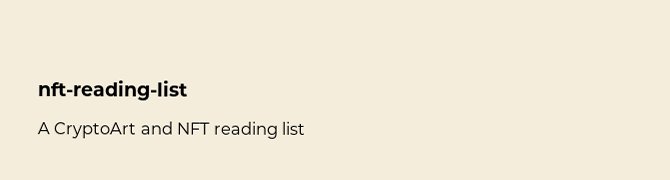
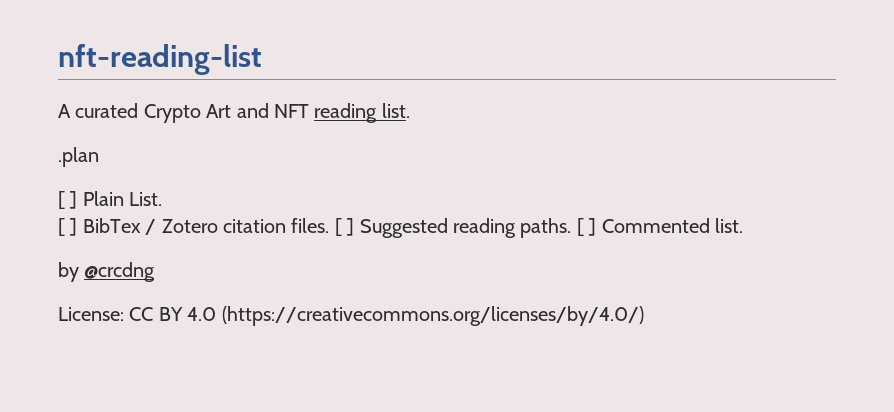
[53,121,306,139] CryptoArt and NFT reading list -> [75,103,410,123] [58,147,99,167] [58,191,163,209] [58,218,743,238] [58,262,156,282] [58,306,644,326] curated Crypto Art and NFT reading list. // .plan // [ ] Plain List. // [ ] BibTex / Zotero citation files. [ ] Suggested reading paths. [ ] Commented list. // by @crcdng // License: CC BY 4.0 (https://creativecommons.org/licenses/by/4.0/)

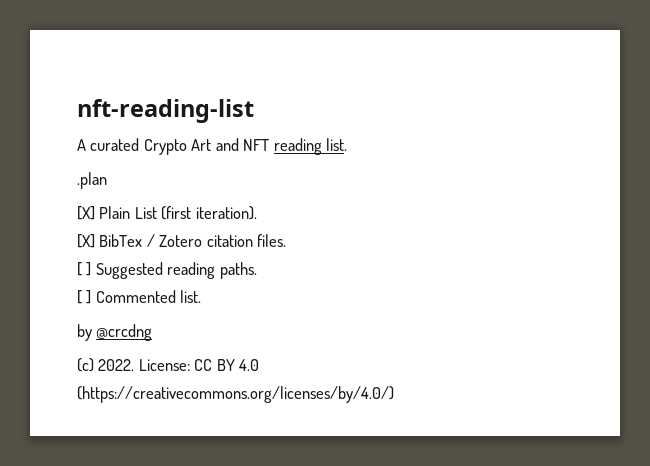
[58,191,163,209] [58,218,78,236] [ ] Plain List. // [ ] -> [77,206,257,220] [77,234,95,248] [X] Plain List (first iteration). // [X]
(330, 225) none -> (287, 240) //
(572, 228) none -> (257, 270) //
(156, 272) none -> [77,358,135,372] (c) 2022.

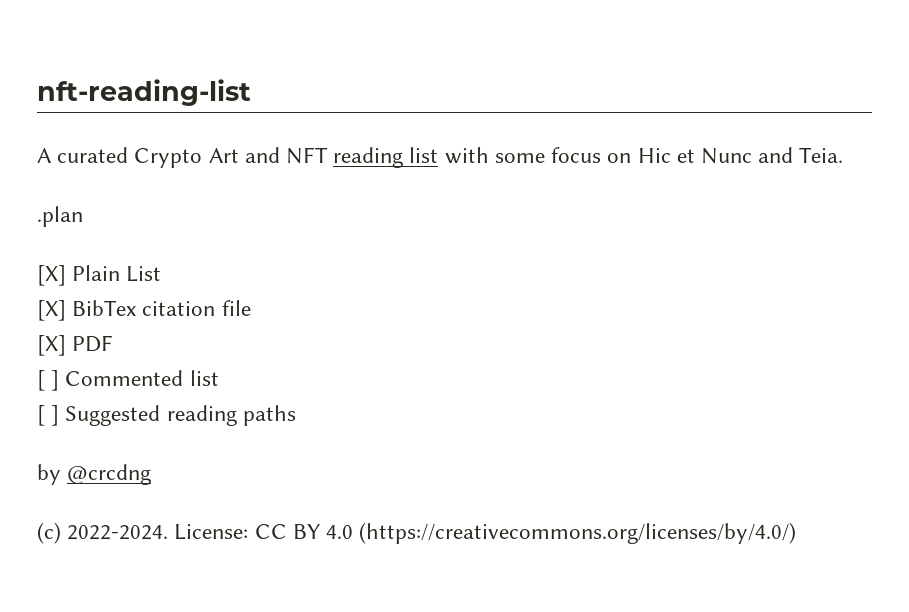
[326,138,348,151] list. -> [409,147,844,164] list with some focus on Hic et Nunc and Teia.
[161,206,257,220] (first iteration). -> (162, 274) none
[146,234,287,247] / Zotero citation files. -> [142,300,251,316] [37,335,114,356] [37,370,219,391] citation file // [X] PDF // [ ] Commented list
[219,262,257,279] [77,290,202,304] paths. // [ ] Commented list. -> [242,405,296,426] paths
[98,359,135,371] 2022. -> [67,525,169,540] 2022-2024.

